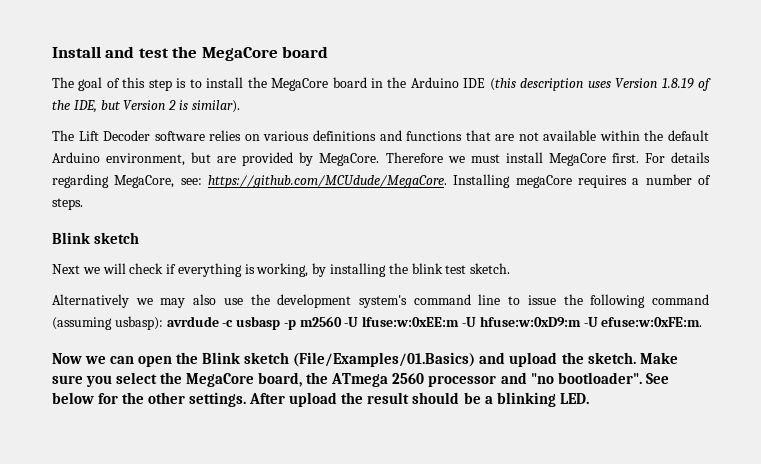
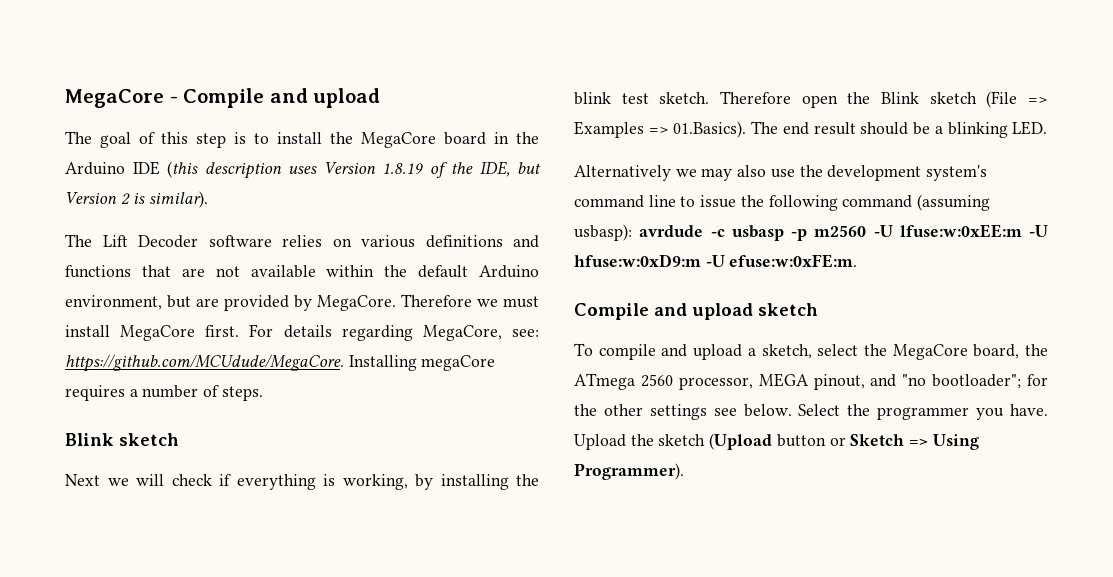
[52,46,329,61] Install and test the MegaCore board -> [65,88,381,108] MegaCore - Compile and upload
(511, 268) none -> [720,91,1048,108] [574,121,1048,138] Therefore open the Blink sketch (File => Examples => 01.Basics). The end result should be a blinking LED.
[52,352,678,367] [52,375,113,387] Now we can open the Blink sketch (File/Examples/01.Basics) and upload the sketch. Make sure you -> [574,303,818,320] [574,343,812,360] Compile and upload sketch // To compile and upload a sketch,
[428,372,669,387] [52,392,589,407] processor and "no bootloader". See below for the other settings. After upload the result should be a blinking LED. -> [678,373,1048,390] [574,404,1048,420] [574,433,979,450] [574,463,684,480] processor, MEGA pinout, and "no bootloader"; for the other settings see below. Select the programmer you have. Upload the sketch (Upload button or Sketch => Using Programmer).

